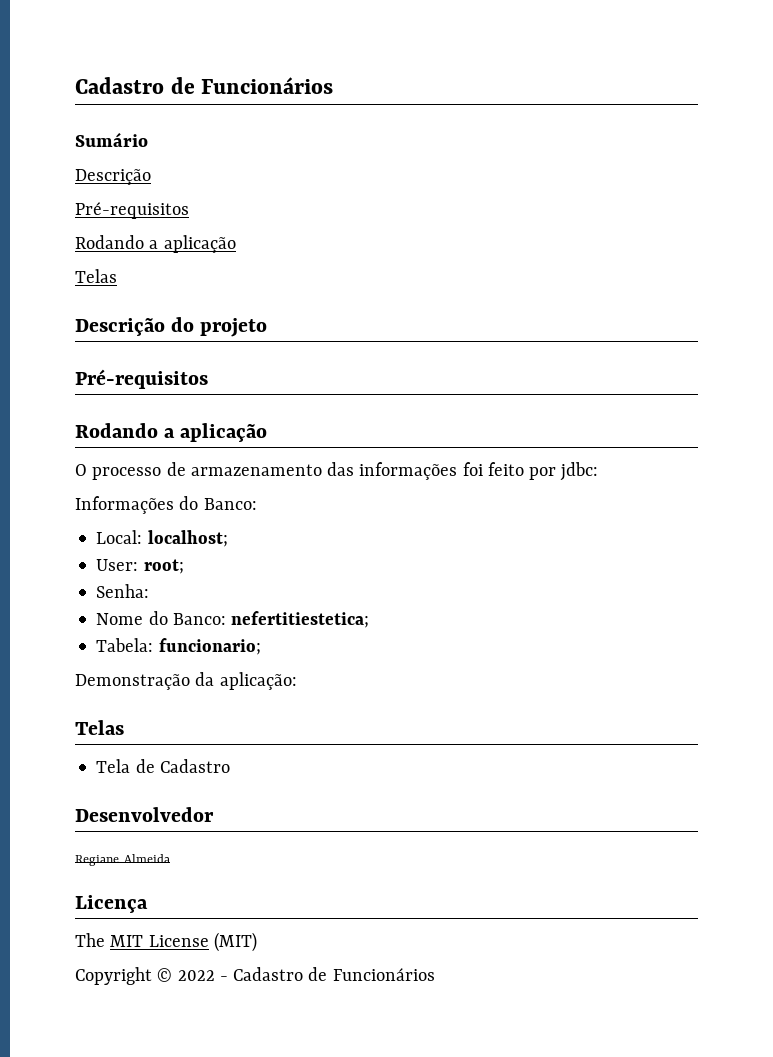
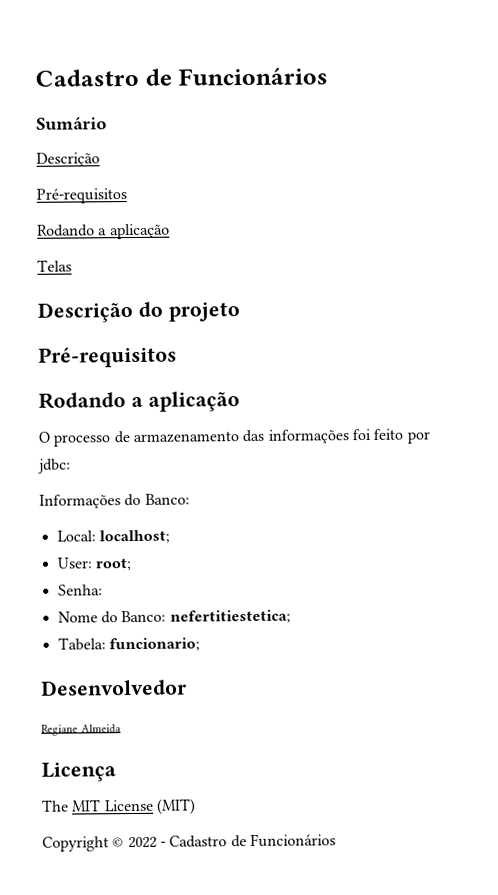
[75,672,297,690] [75,720,124,735] [96,759,230,773] // Demonstração da aplicação: // Telas // Tela de Cadastro -> (200, 644) none

